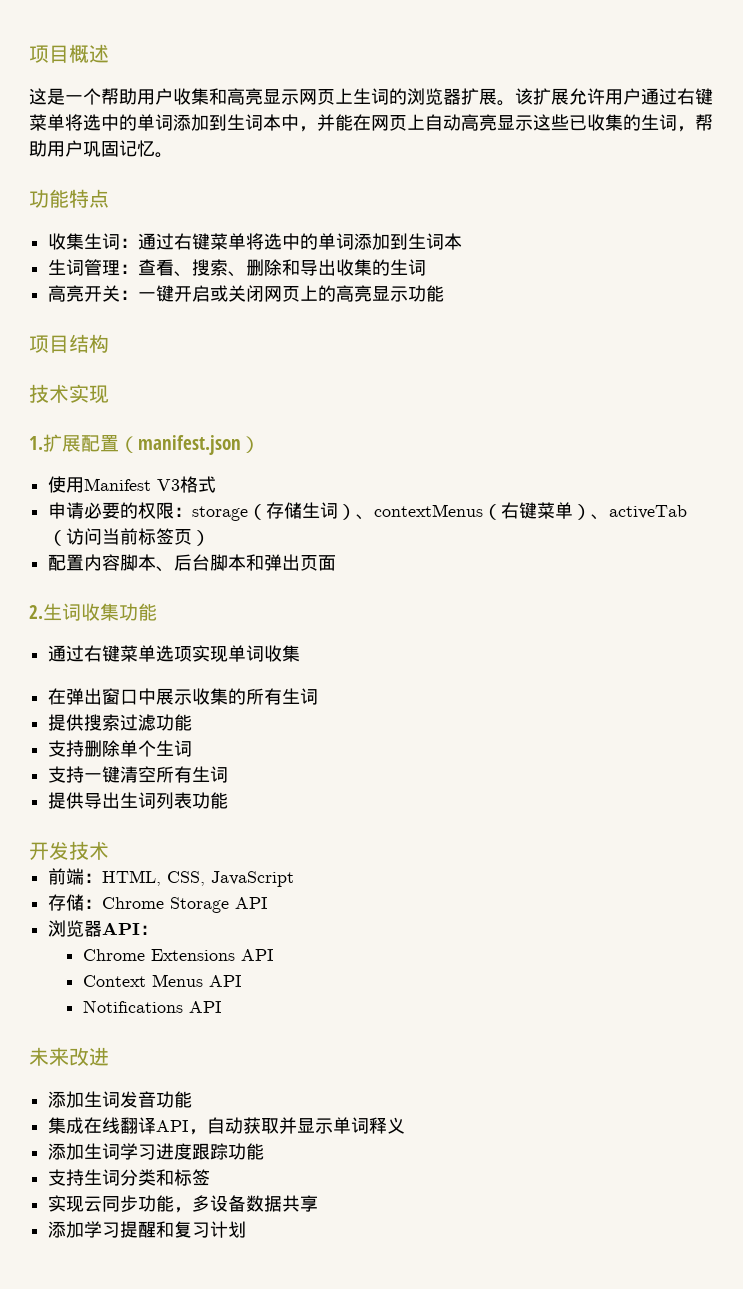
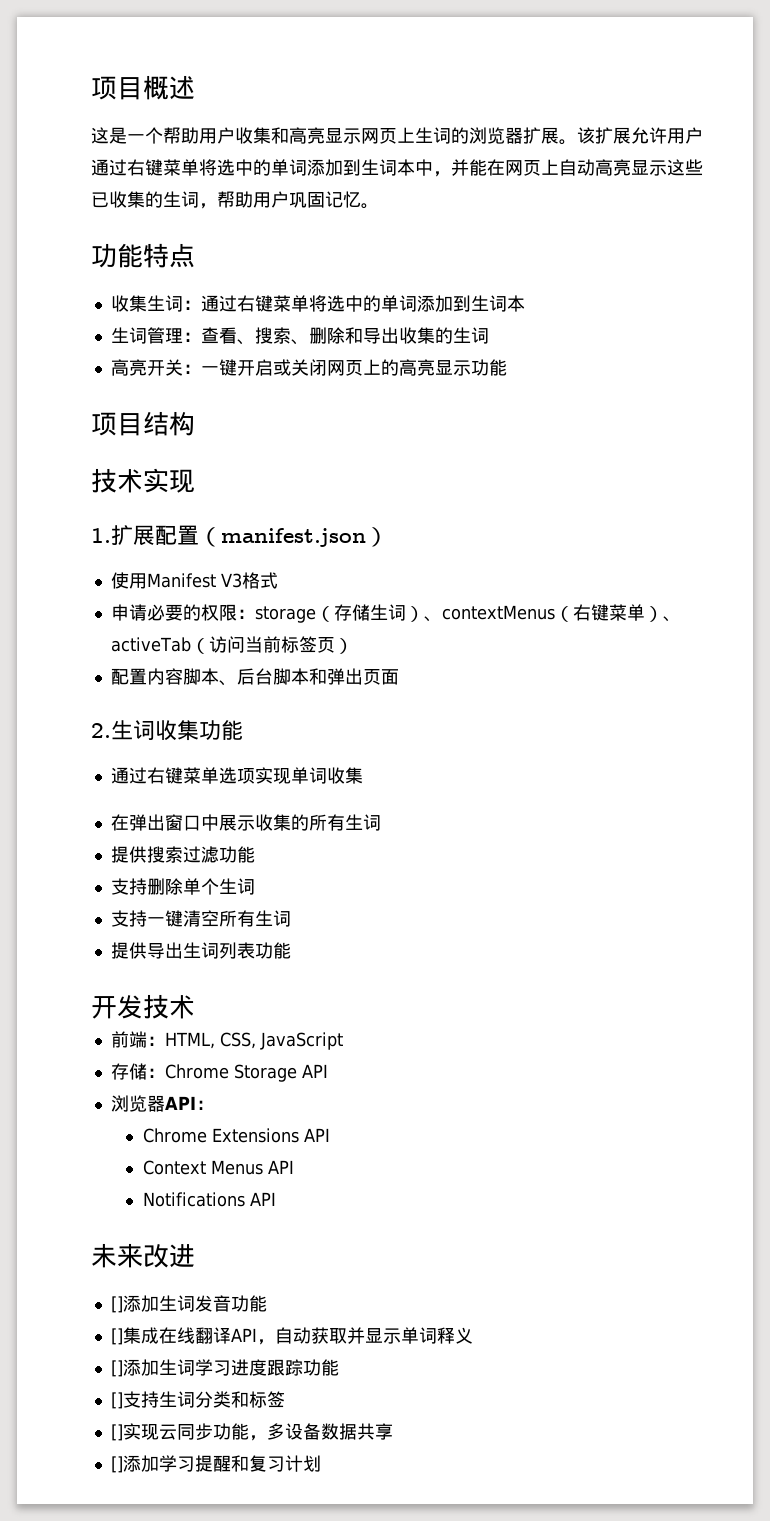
(109, 1056) none -> [110,1296,123,1313] []
(193, 1099) none -> [110,1328,123,1345] []
(406, 1125) none -> [110,1360,123,1377] []
(265, 1151) none -> [110,1392,123,1409] []
(211, 1177) none -> [110,1424,123,1441] []
(319, 1203) none -> [110,1456,123,1473] []

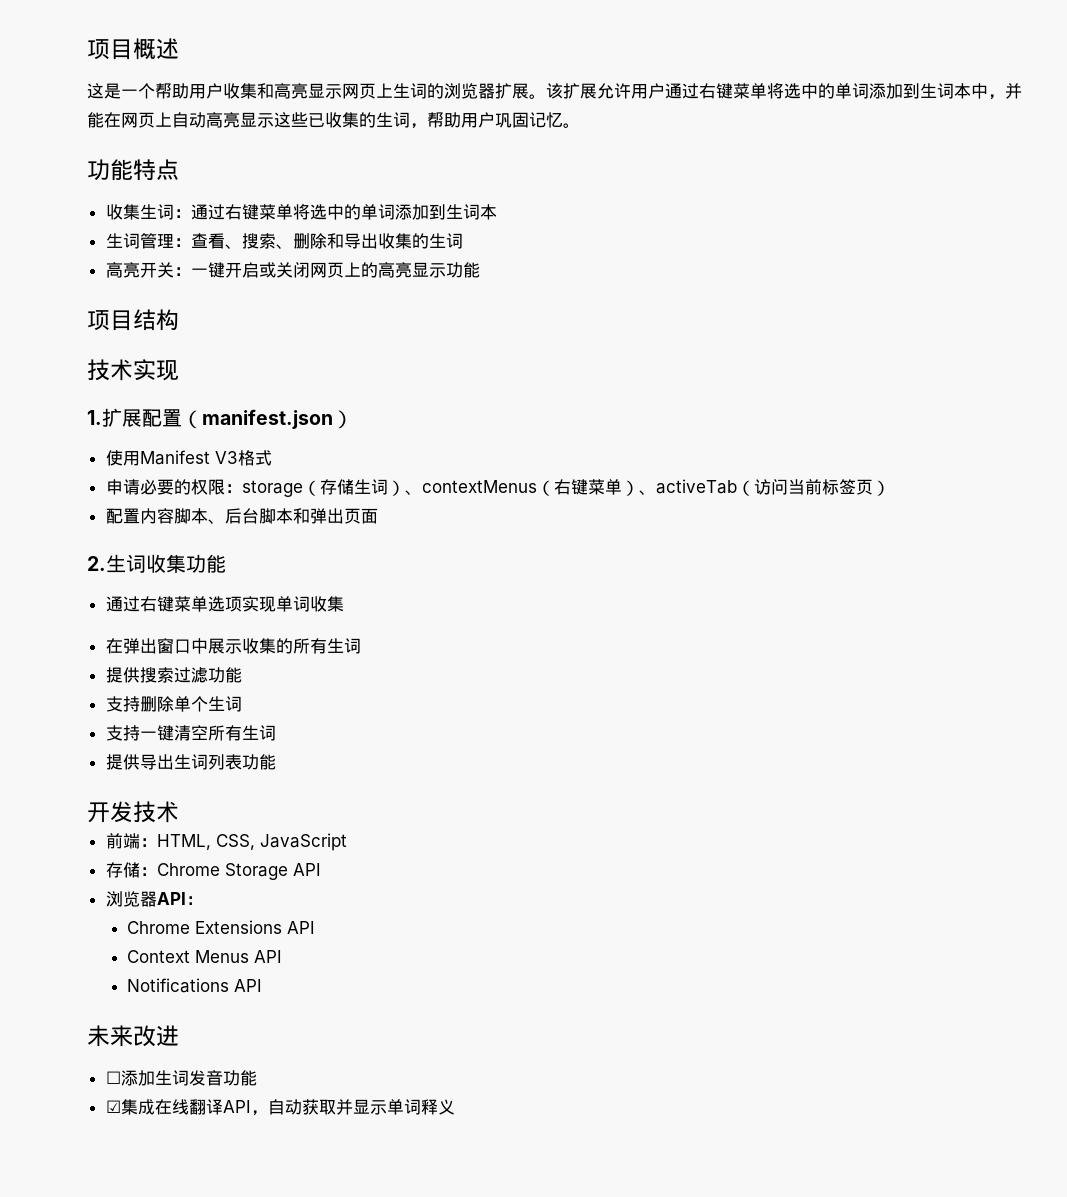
[110,1296,123,1313] [] -> [105,1071,121,1084] ☐
[110,1328,123,1345] [] -> [105,1100,121,1113] ☑
[110,1359,339,1377] [110,1391,285,1409] [110,1423,393,1441] [110,1455,321,1473] // []添加生词学习进度跟踪功能 // []支持生词分类和标签 // []实现云同步功能，多设备数据共享 // []添加学习提醒和复习计划 -> (455, 1107) none

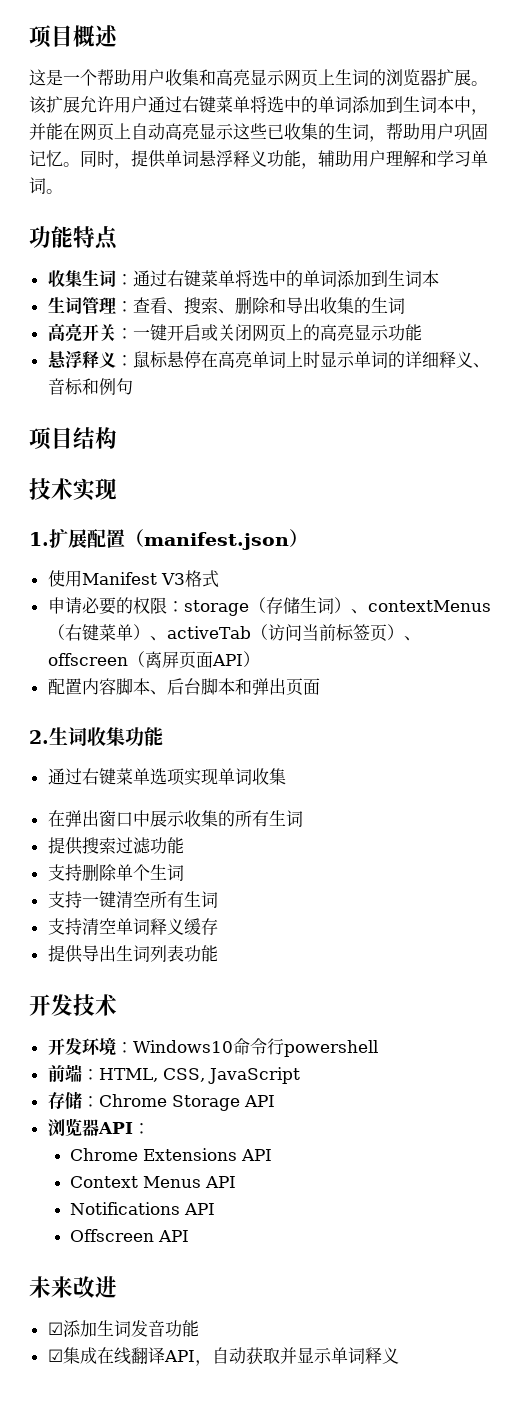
(580, 125) none -> [80,150,488,169] [29,177,63,194] 同时，提供单词悬浮释义功能，辅助用户理解和学习单词。
(480, 270) none -> [47,350,490,369] [47,378,133,395] // 悬浮释义：鼠标悬停在高亮单词上时显示单词的详细释义、音标和例句
(890, 488) none -> [403,636,421,641] [47,651,260,669] 、offscreen（离屏页面API）
(276, 733) none -> [47,918,218,935] // 支持清空单词释义缓存
(179, 812) none -> [47,1037,378,1057] // 开发环境：Windows10命令行powershell
(263, 985) none -> [70,1229,190,1242] // Offscreen API
[105,1071,121,1084] ☐ -> [47,1322,63,1335] ☑

